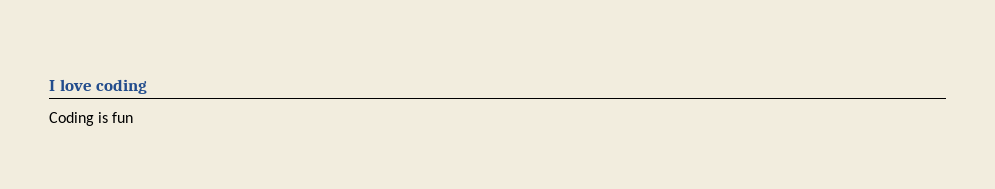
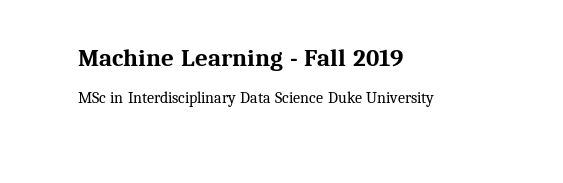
[49,79,148,94] [49,112,134,126] I love coding // Coding is fun -> [78,49,403,71] [78,91,434,107] Machine Learning - Fall 2019 // MSc in Interdisciplinary Data Science Duke University

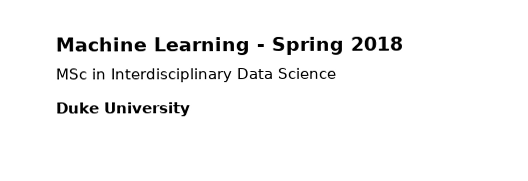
[304,49,403,67] Fall 2019 -> [271,36,403,55] Spring 2018
(324, 97) none -> (336, 73) //

